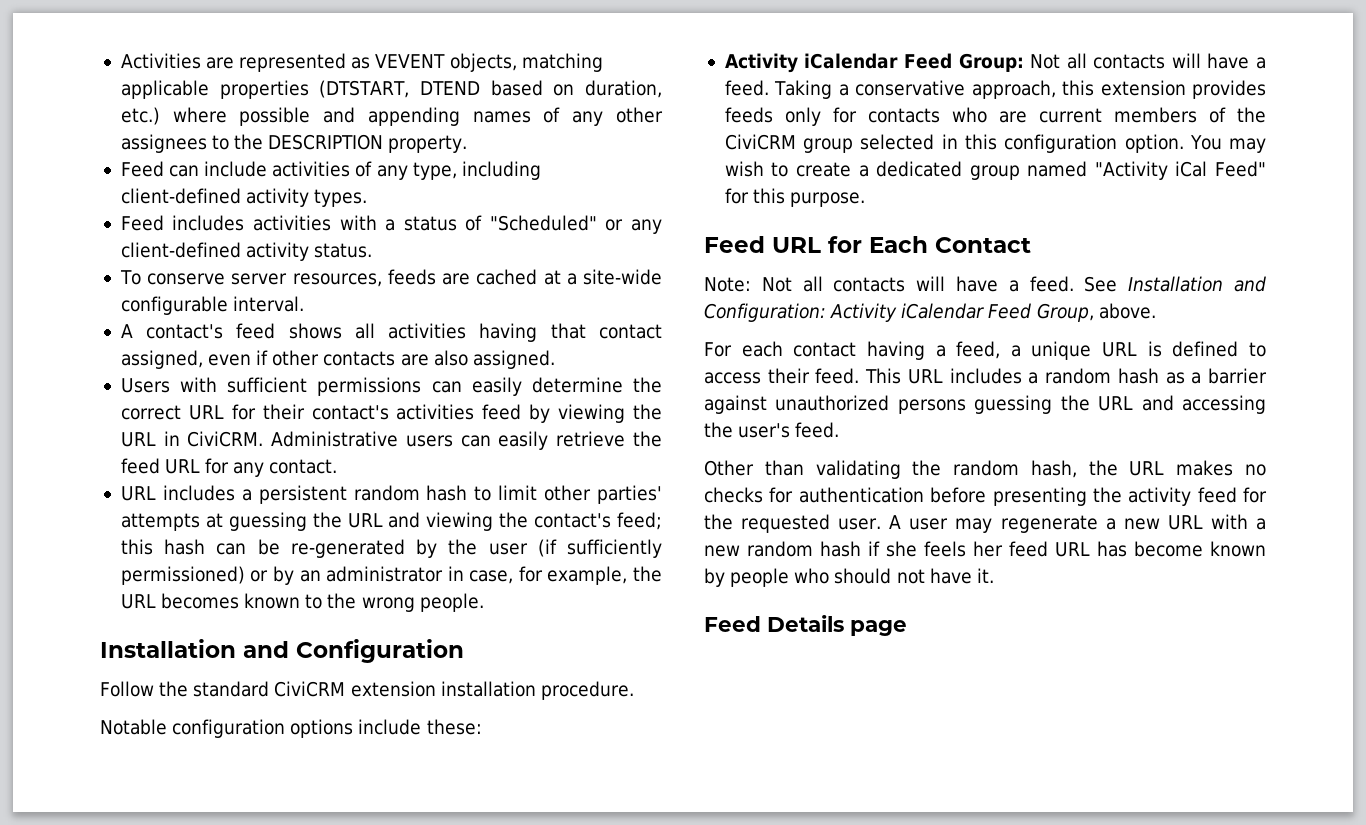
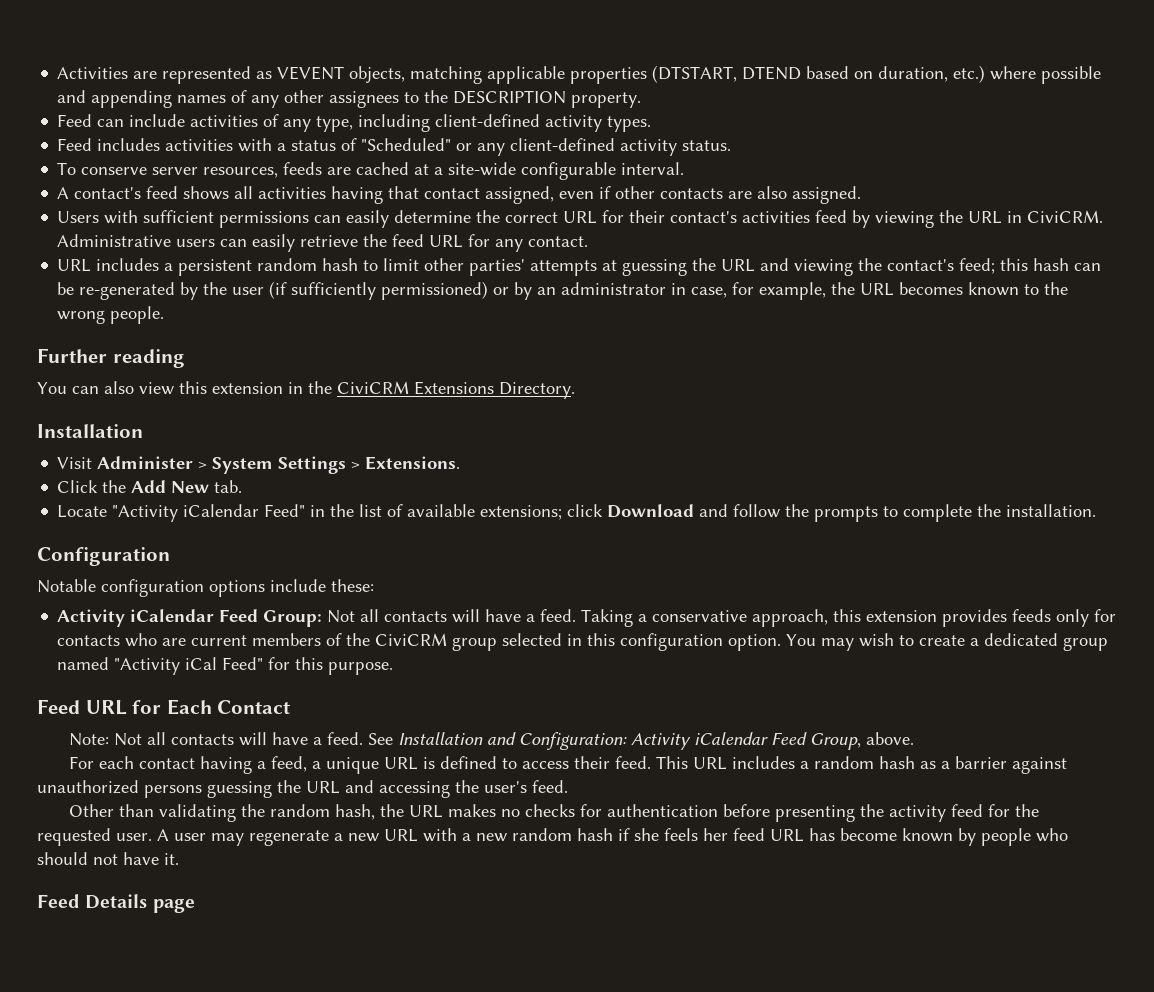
[100,639,464,663] [100,681,634,700] Installation and Configuration // Follow the standard CiviCRM extension installation procedure. -> [37,348,185,368] [37,381,575,399] [37,424,143,438] [57,456,461,474] [57,480,243,493] [57,504,1097,522] [37,547,170,566] Further reading // You can also view this extension in the CiviCRM Extensions Directory. // Installation // Visit Administer > System Settings > Extensions. // Click the Add New tab. // Locate "Activity iCalendar Feed" in the list of available extensions; click Download and follow the prompts to complete the installation. // Configuration

